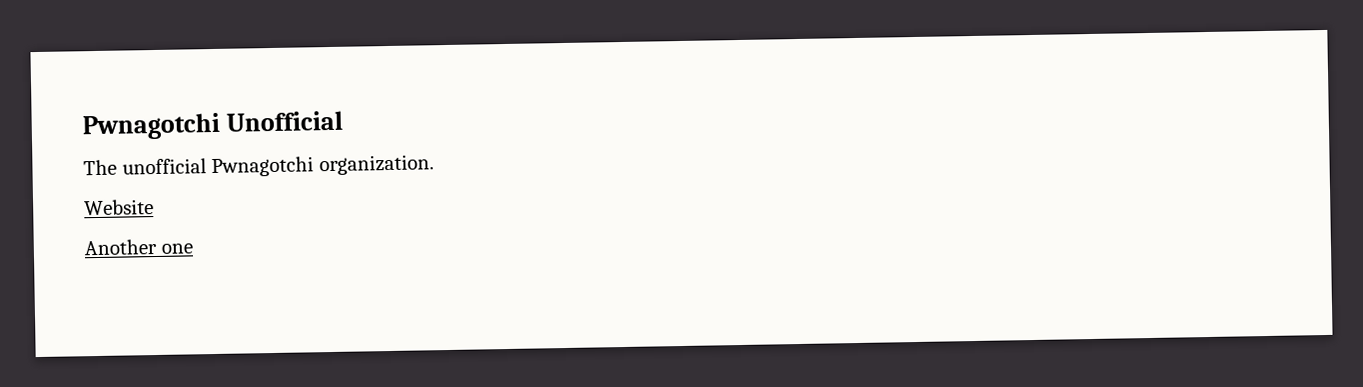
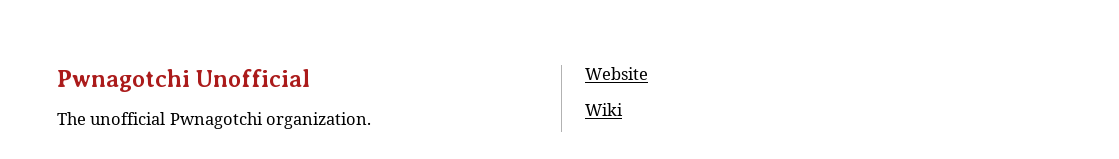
[84,238,193,256] Another one -> [585,103,623,116] Wiki

